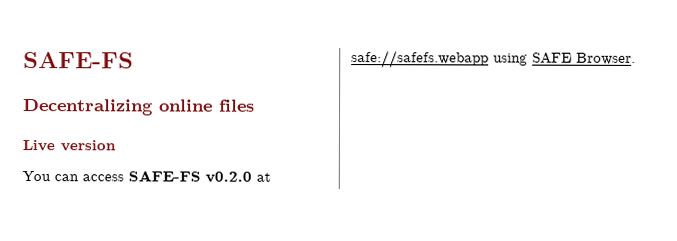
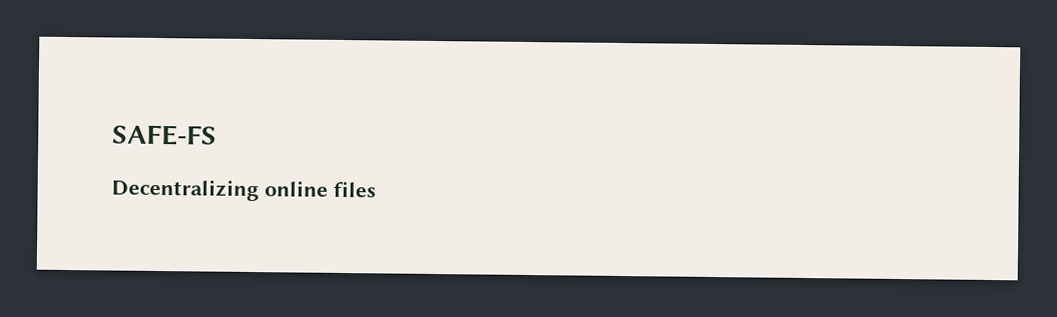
[22,140,116,152] [22,170,271,183] [351,50,636,69] // Live version // You can access SAFE-FS v0.2.0 at safe://safefs.webapp using SAFE Browser. -> (376, 189) none

